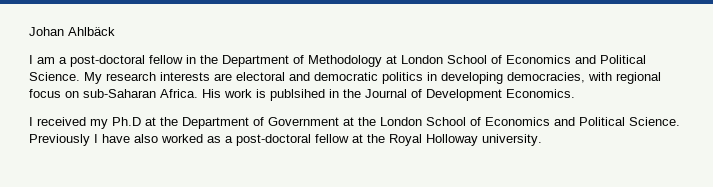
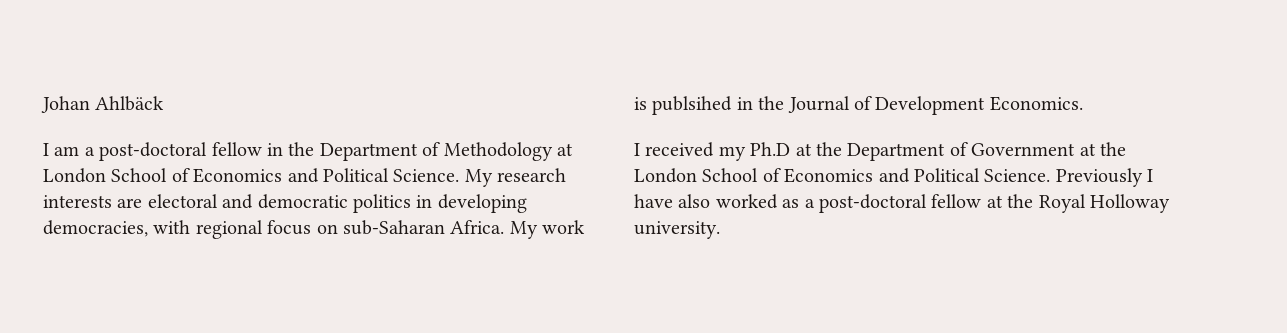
[202,89,221,98] His -> [509,221,538,239] My

